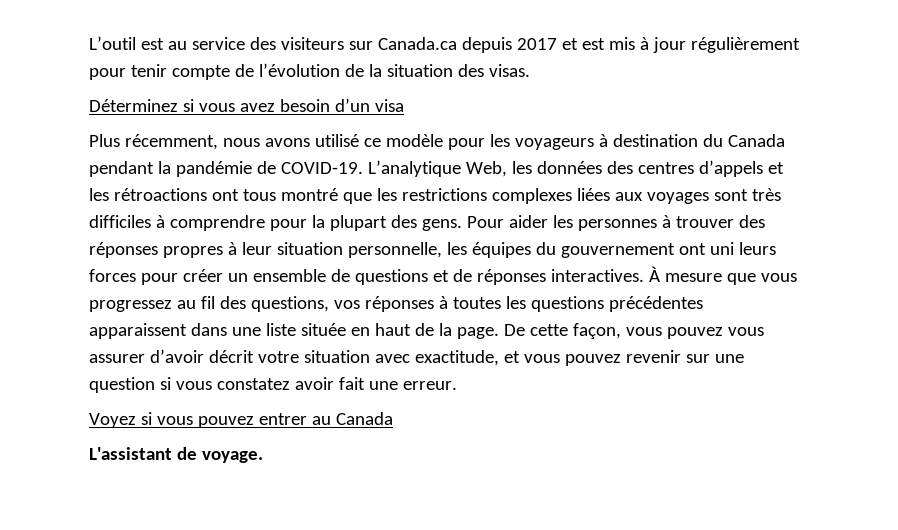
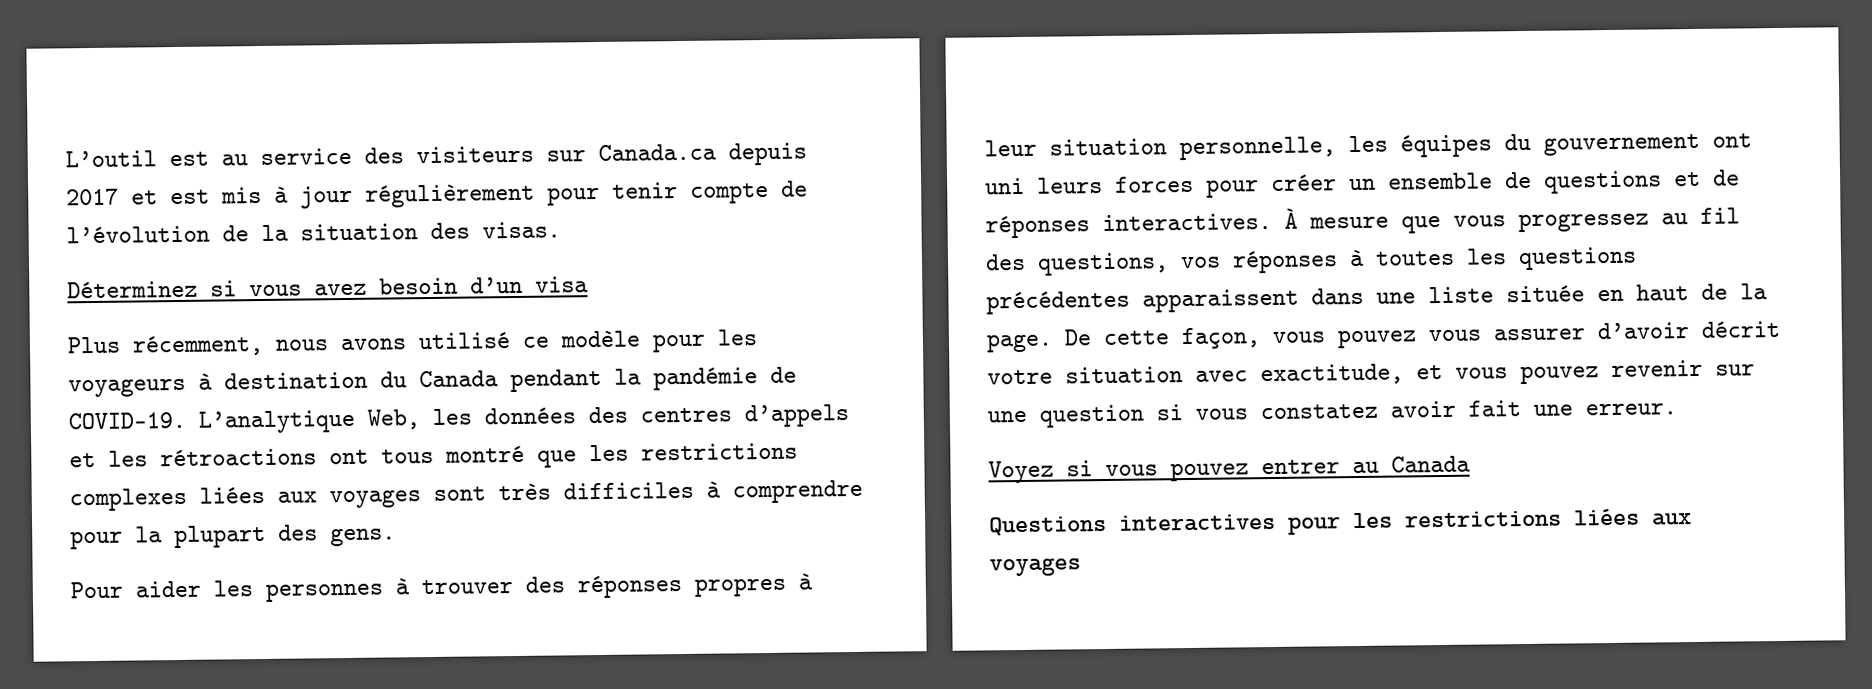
(462, 225) none -> (396, 537) //
[89,447,263,463] L'assistant de voyage. -> [989,508,1692,536] [989,557,1081,577] Questions interactives pour les restrictions liées aux voyages

